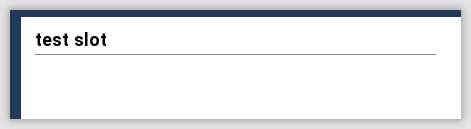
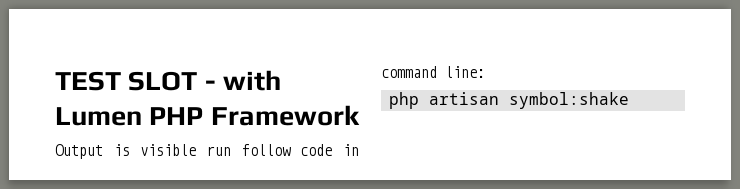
[35,32,107,46] test slot -> [55,70,282,91] [55,105,360,126] [55,144,359,159] [381,66,485,78] [388,92,629,109] TEST SLOT - with Lumen PHP Framework // Output is visible run follow code in command line: // php artisan symbol:shake

